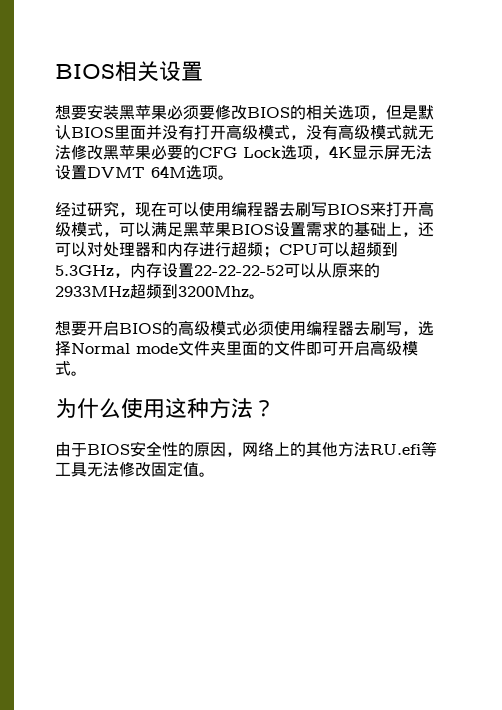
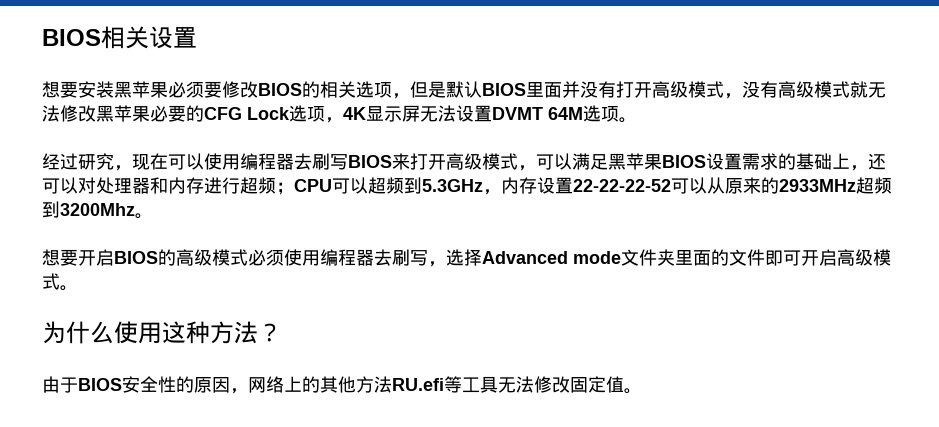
[71,343,130,354] Normal -> [482,251,568,264] Advanced

